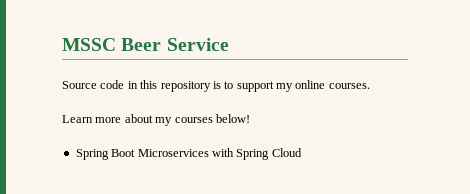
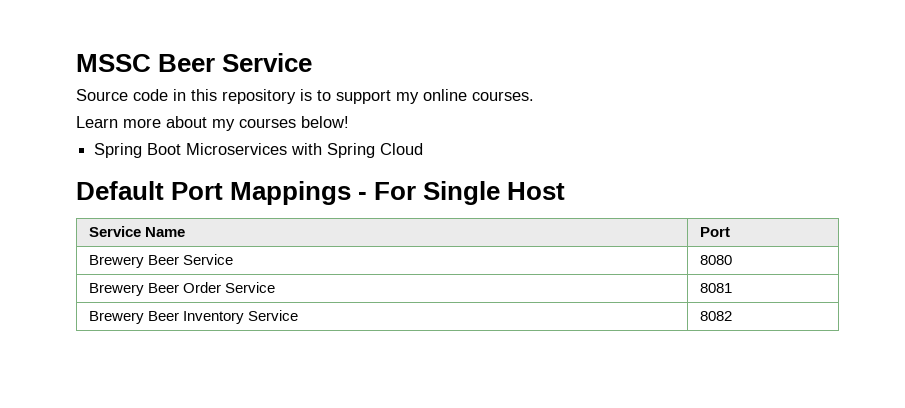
(302, 152) none -> [76,181,566,205] [88,226,186,237] [699,227,730,237] [88,254,234,268] [699,255,732,265] [88,282,276,296] [699,283,732,293] [88,310,299,324] [699,311,732,321] // Default Port Mappings - For Single Host // Service Name | Port // Brewery Beer Service | 8080 // Brewery Beer Order Service | 8081 // Brewery Beer Inventory Service | 8082

